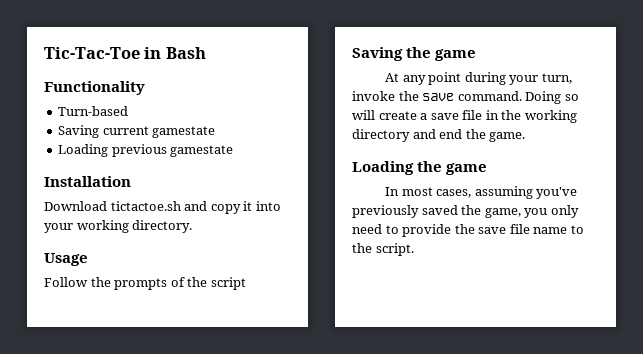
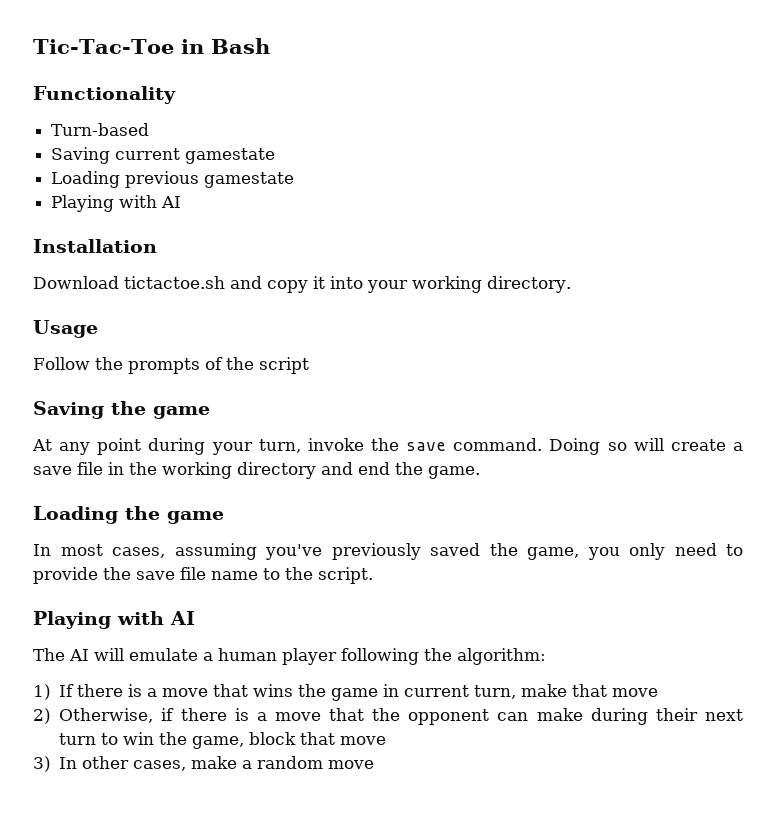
(234, 151) none -> [51,195,182,212] // Playing with AI
(414, 249) none -> [33,611,195,629] [33,648,546,665] [33,684,659,701] [33,708,743,725] [59,732,387,749] [33,756,375,772] // Playing with AI // The AI will emulate a human player following the algorithm: // 1) If there is a move that wins the game in current turn, make that move // 2) Otherwise, if there is a move that the opponent can make during their next turn to win the game, block that move // 3) In other cases, make a random move

